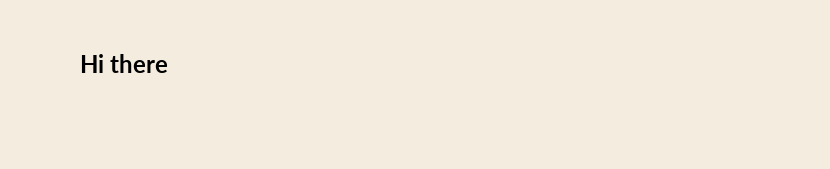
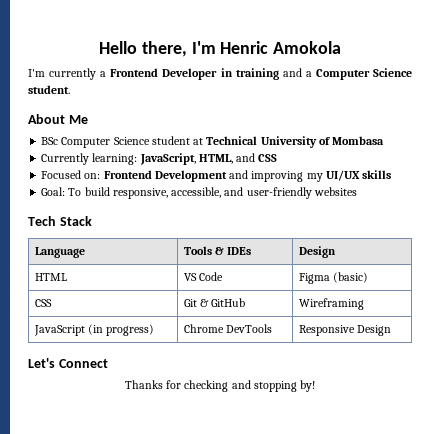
[80,54,169,73] Hi there -> [99,41,341,57] [28,68,412,80] [28,85,70,94] [28,114,88,124] [41,136,385,148] [41,153,278,165] [41,170,392,182] [41,187,357,199] [28,216,92,226] [34,247,85,258] [183,246,252,255] [298,246,336,258] [34,273,67,281] [183,272,224,281] [298,272,369,284] [34,299,52,307] [183,298,246,307] [298,298,364,310] [33,324,155,336] [183,324,273,333] [298,325,392,336] [28,358,108,368] [124,380,316,392] Hello there, I'm Henric Amokola // I'm currently a Frontend Developer in training and a Computer Science student. // About Me // BSc Computer Science student at Technical University of Mombasa // Currently learning: JavaScript, HTML, and CSS // Focused on: Frontend Development and improving my UI/UX skills // Goal: To build responsive, accessible, and user-friendly websites // Tech Stack // Language | Tools & IDEs | Design // HTML | VS Code | Figma (basic) // CSS | Git & GitHub | Wireframing // JavaScript (in progress) | Chrome DevTools | Responsive Design // Let's Connect // Thanks for checking and stopping by!

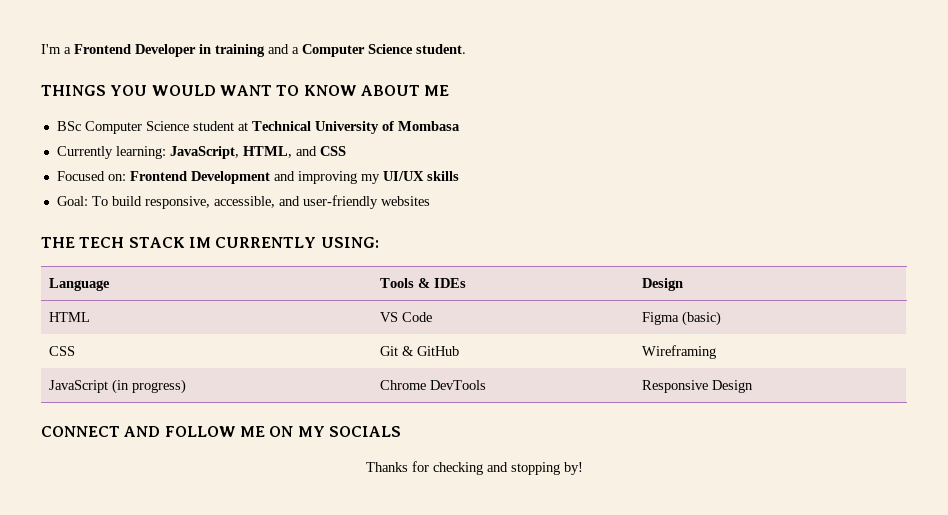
[99,41,341,57] [28,68,97,80] Hello there, I'm Henric Amokola // I'm currently -> [41,44,61,54] I'm
[28,114,88,124] About Me -> [41,85,450,96] THINGS YOU WOULD WANT TO KNOW ABOUT ME
[28,216,92,226] Tech Stack -> [41,237,379,248] THE TECH STACK IM CURRENTLY USING:
[28,358,108,368] Let's Connect -> [41,426,401,437] CONNECT AND FOLLOW ME ON MY SOCIALS

